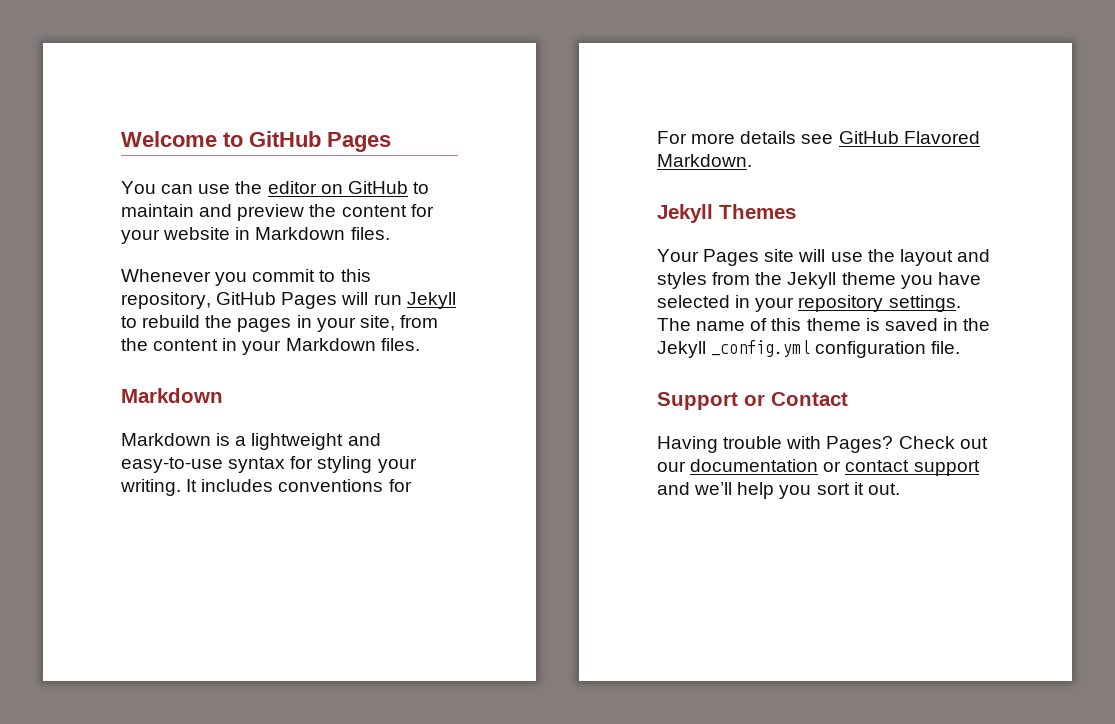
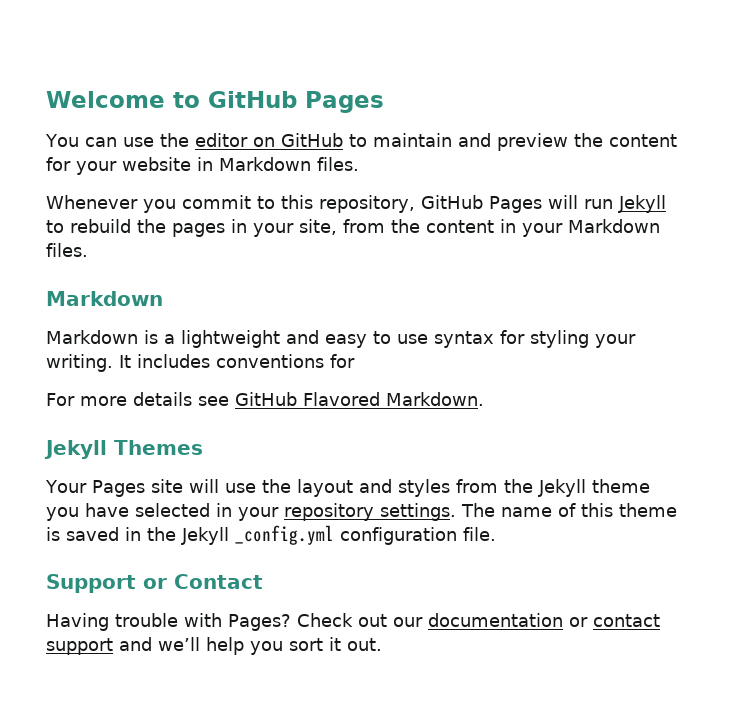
[121,457,223,473] easy-to-use -> [325,331,428,348] easy to use

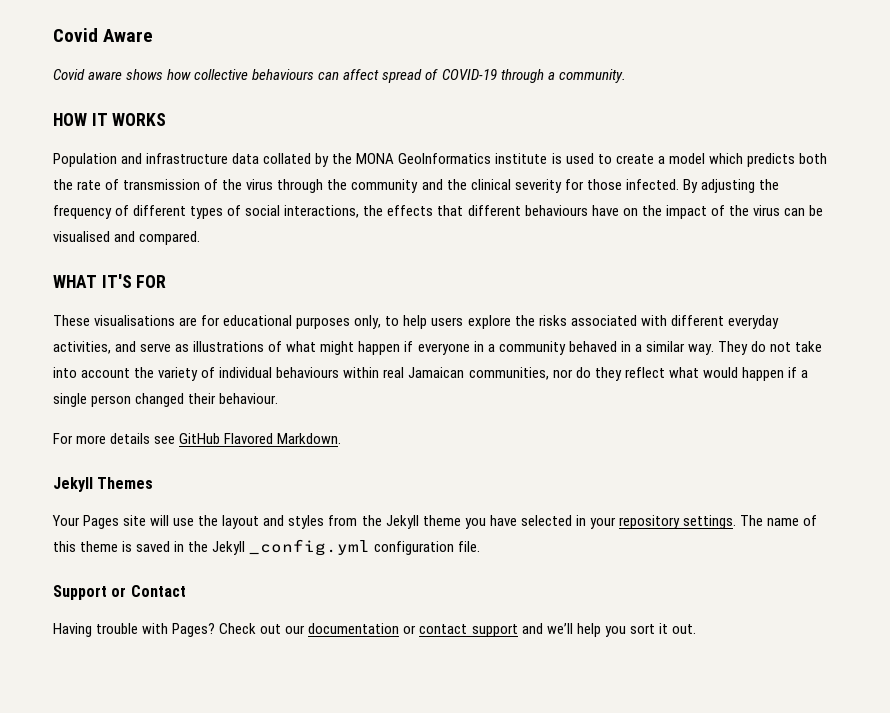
[46,91,384,113] [45,133,677,151] [46,157,359,175] [46,195,666,213] [46,219,660,237] [46,243,88,257] [46,291,163,306] [46,330,636,348] [46,354,355,372] Welcome to GitHub Pages // You can use the editor on GitHub to maintain and preview the content for your website in Markdown files. // Whenever you commit to this repository, GitHub Pages will run Jekyll to rebuild the pages in your site, from the content in your Markdown files. // Markdown // Markdown is a lightweight and easy to use syntax for styling your writing. It includes conventions for -> [53,28,154,42] [53,69,626,83] [53,113,167,126] [53,153,827,167] [53,179,779,193] [53,205,823,219] [53,231,201,245] [53,274,167,288] [53,315,779,329] [53,341,823,355] [53,367,808,381] [53,393,279,407] Covid Aware // Covid aware shows how collective behaviours can affect spread of COVID-19 through a community. // HOW IT WORKS // Population and infrastructure data collated by the MONA GeoInformatics institute is used to create a model which predicts both the rate of transmission of the virus through the community and the clinical severity for those infected. By adjusting the frequency of different types of social interactions, the effects that different behaviours have on the impact of the virus can be visualised and compared. // WHAT IT'S FOR // These visualisations are for educational purposes only, to help users explore the risks associated with different everyday activities, and serve as illustrations of what might happen if everyone in a community behaved in a similar way. They do not take into account the variety of individual behaviours within real Jamaican communities, nor do they reflect what would happen if a single person changed their behaviour.

